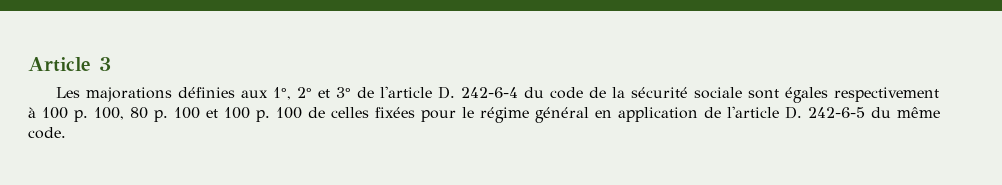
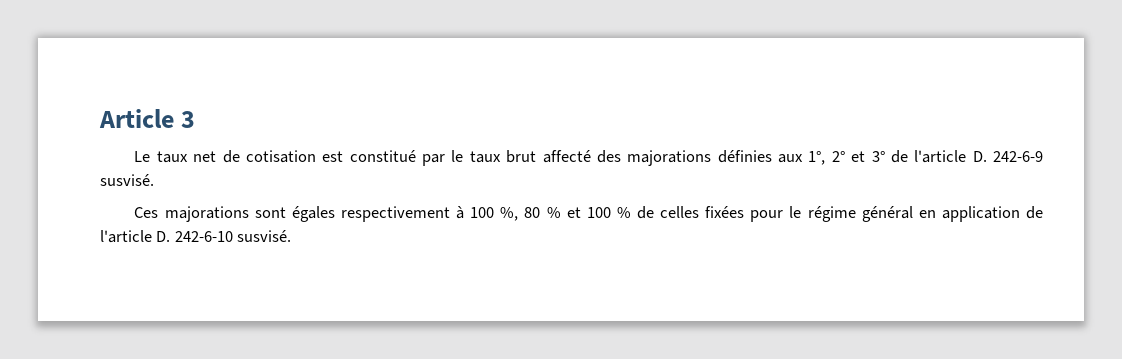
[56,87,81,98] Les -> [134,150,621,166] Le taux net de cotisation est constitué par le taux brut affecté des
[461,87,743,99] 242-6-4 du code de la sécurité sociale -> [993,151,1043,162] [100,174,154,186] [134,206,249,222] 242-6-9 susvisé. // Ces majorations
[74,107,302,122] p. 100, 80 p. 100 et 100 p. 100 -> [500,207,631,221] %, 80 % et 100 %
[808,107,940,118] [28,127,66,139] 242-6-5 du même code. -> [174,230,292,242] 242-6-10 susvisé.

